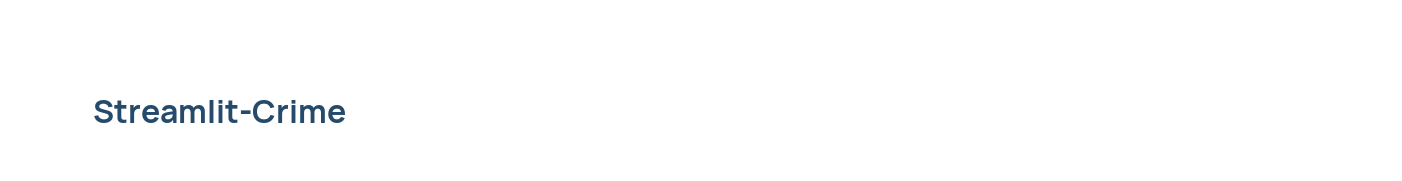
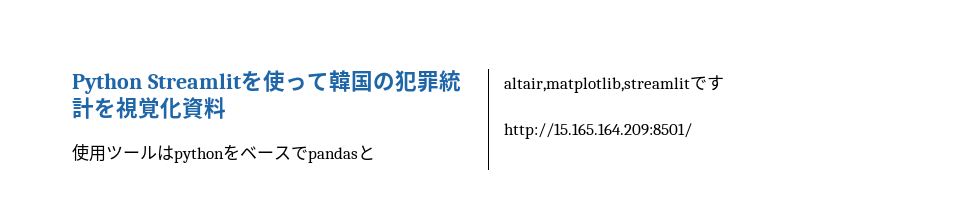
[93,100,346,123] Streamlit-Crime -> [72,70,461,94] [72,97,226,119] [72,143,375,163] [504,75,724,93] [504,123,692,139] Python Streamlitを使って韓国の犯罪統計を視覚化資料 // 使用ツールはpythonをベースでpandasとaltair,matplotlib,streamlitです // http://15.165.164.209:8501/

